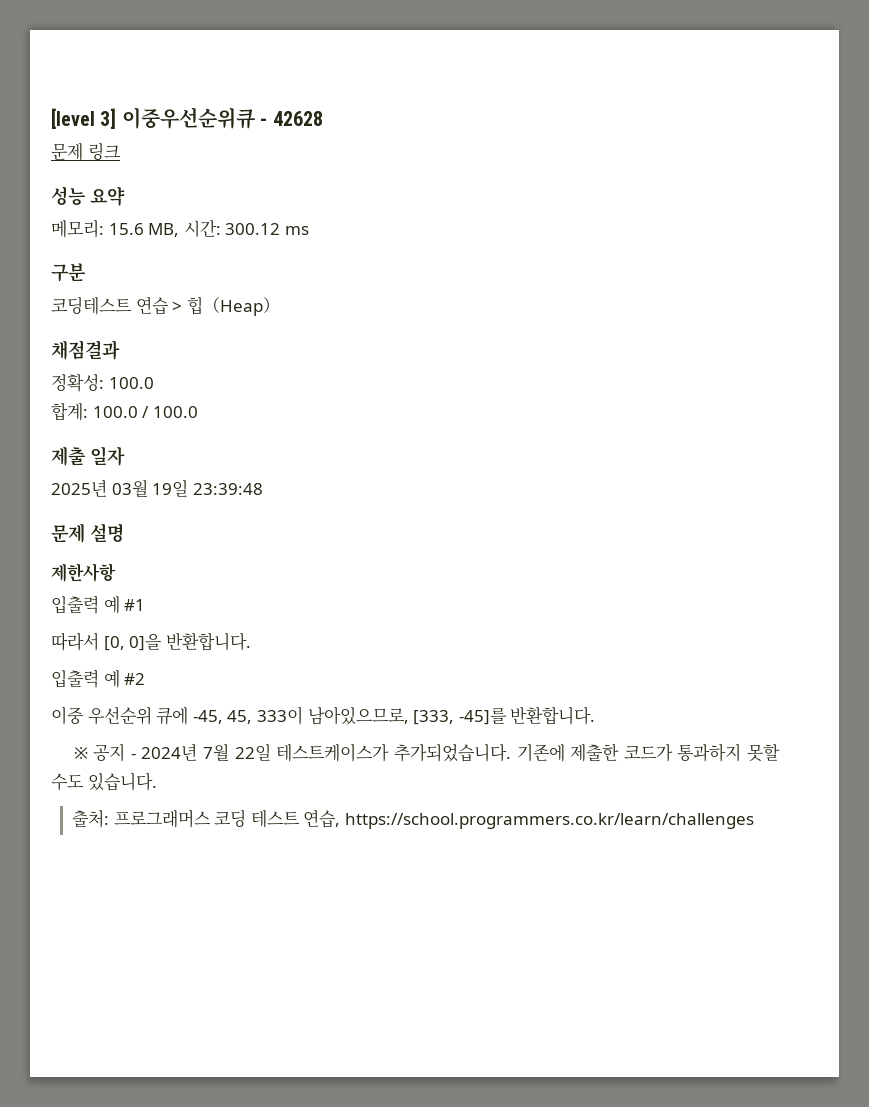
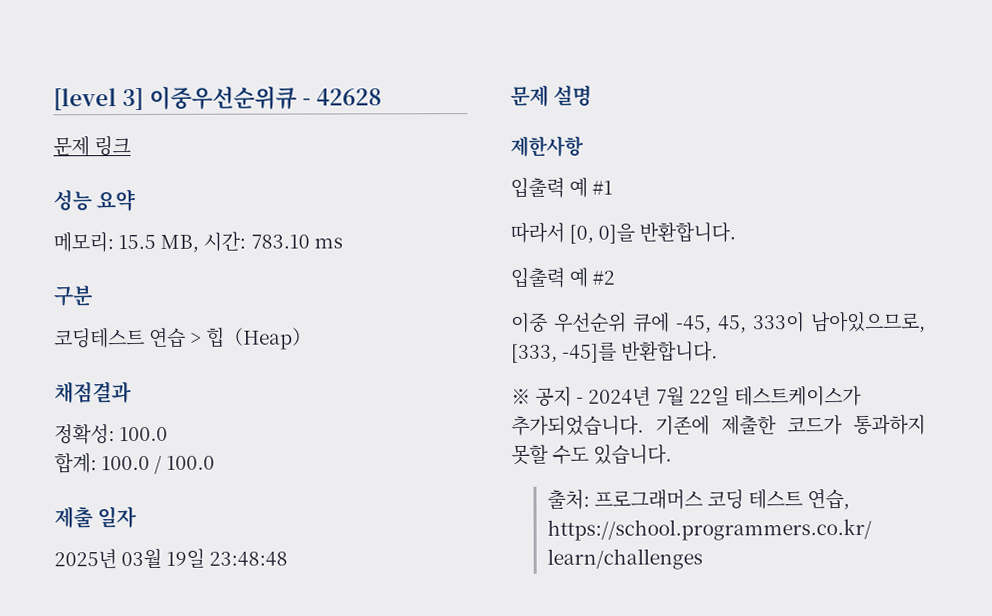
[108,223,144,235] 15.6 -> [118,234,157,250] 15.5
[225,223,281,235] 300.12 -> [250,234,310,249] 783.10
[192,483,263,495] 23:39:48 -> [209,551,289,567] 23:48:48

